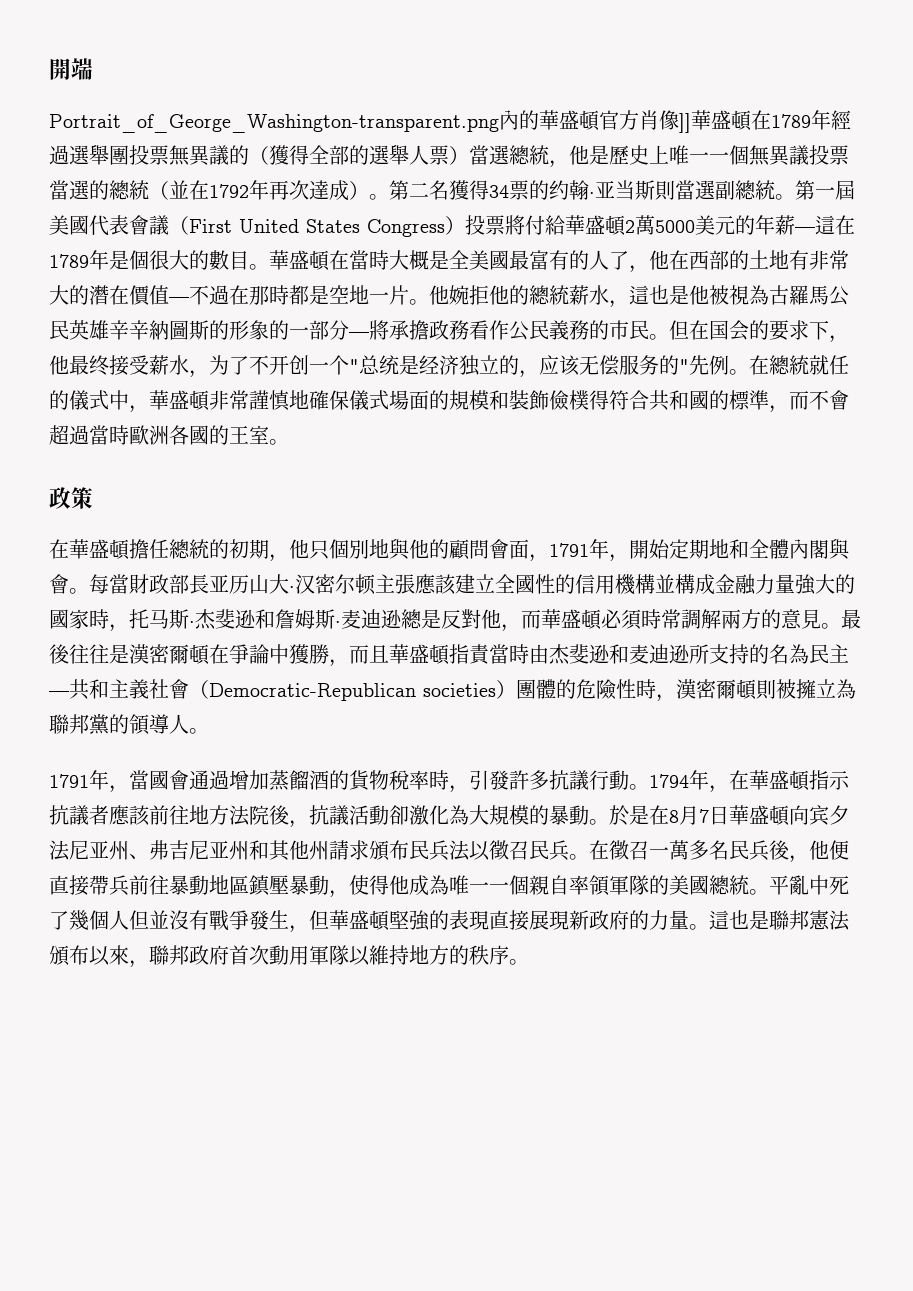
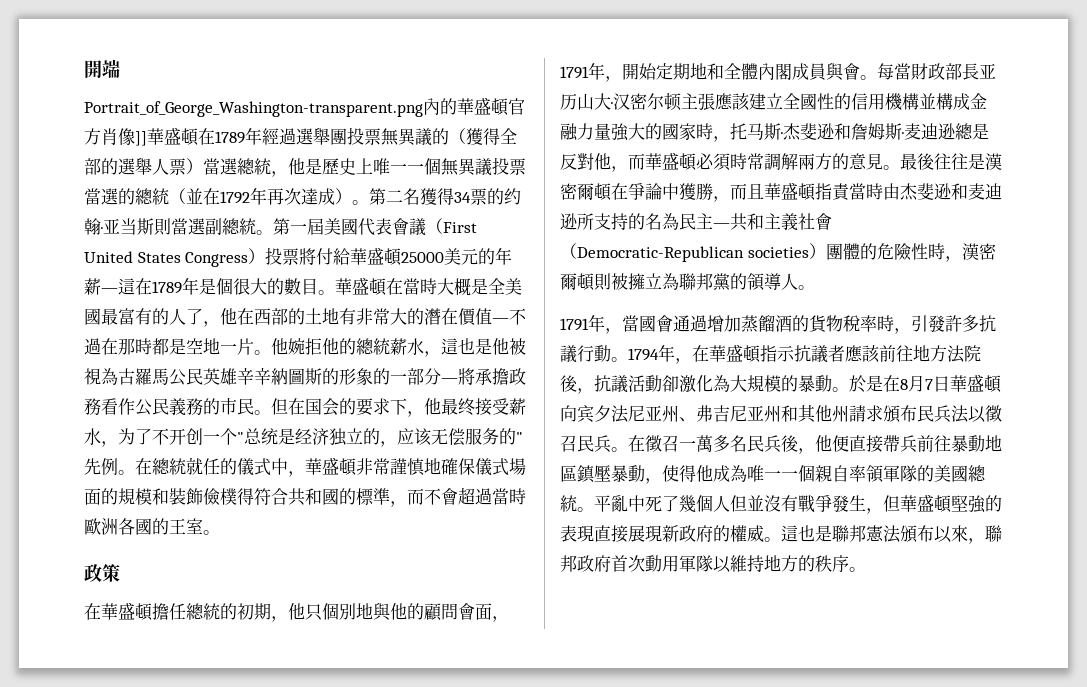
[625,215,695,235] 2萬5000 -> [401,252,445,263] 25000
(829, 549) none -> [792,63,826,80] 成員
[649,910,689,930] 力量 -> [730,525,764,543] 權威

